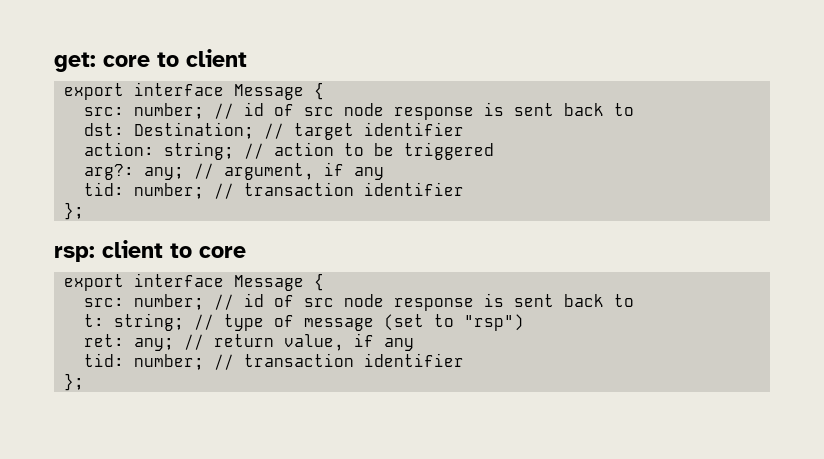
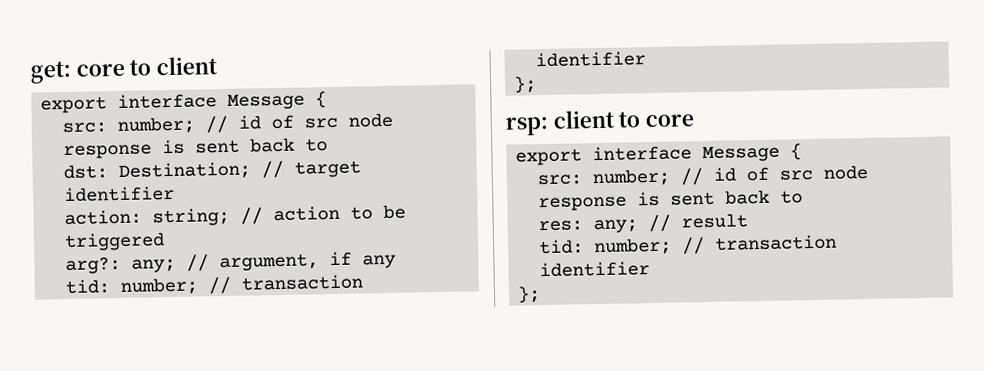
[83,313,524,331] [83,333,414,351] t: string; // type of message (set to "rsp") // ret: any; // return value, if any -> [538,213,748,234] res: any; // result

